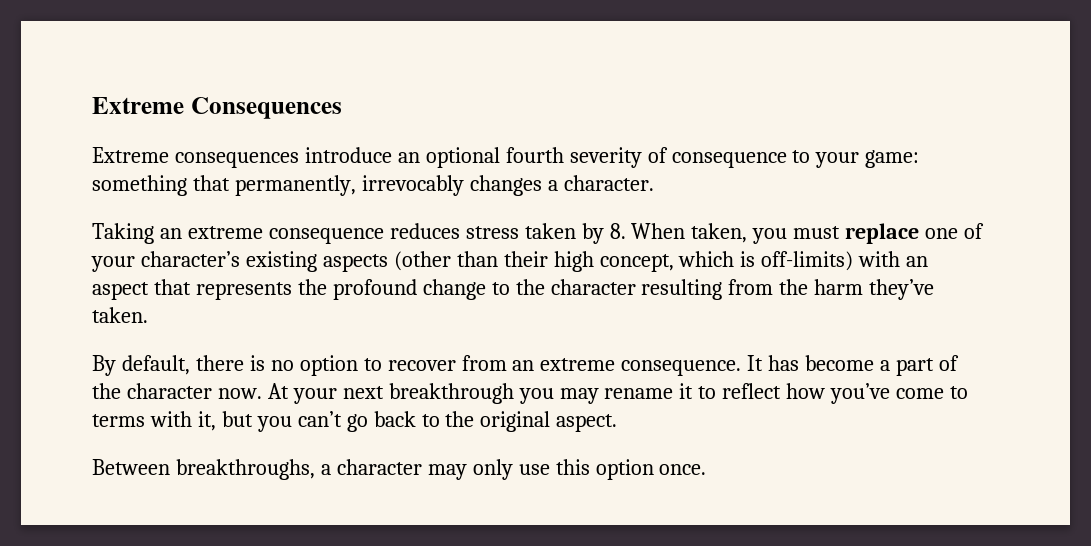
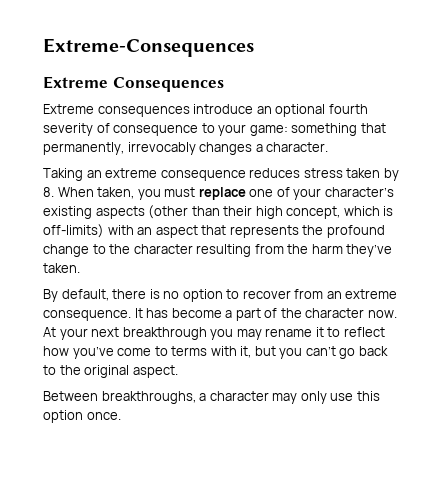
(92, 105) none -> [43,38,254,57] Extreme-Consequences //

